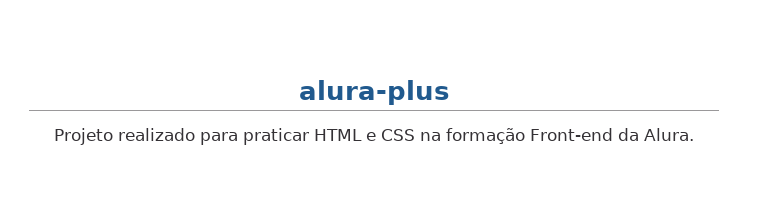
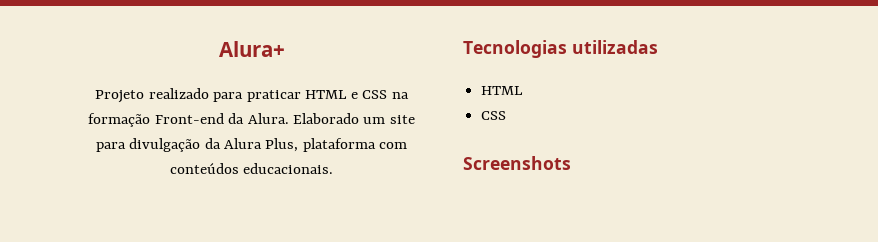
[299,80,449,105] alura-plus -> [218,41,285,57] Alura+
(694, 134) none -> [292,113,415,124] [95,138,408,152] [169,163,334,174] [463,40,658,58] [481,86,524,95] [481,111,507,120] [463,156,571,170] Elaborado um site para divulgação da Alura Plus, plataforma com conteúdos educacionais. // Tecnologias utilizadas // HTML // CSS // Screenshots

